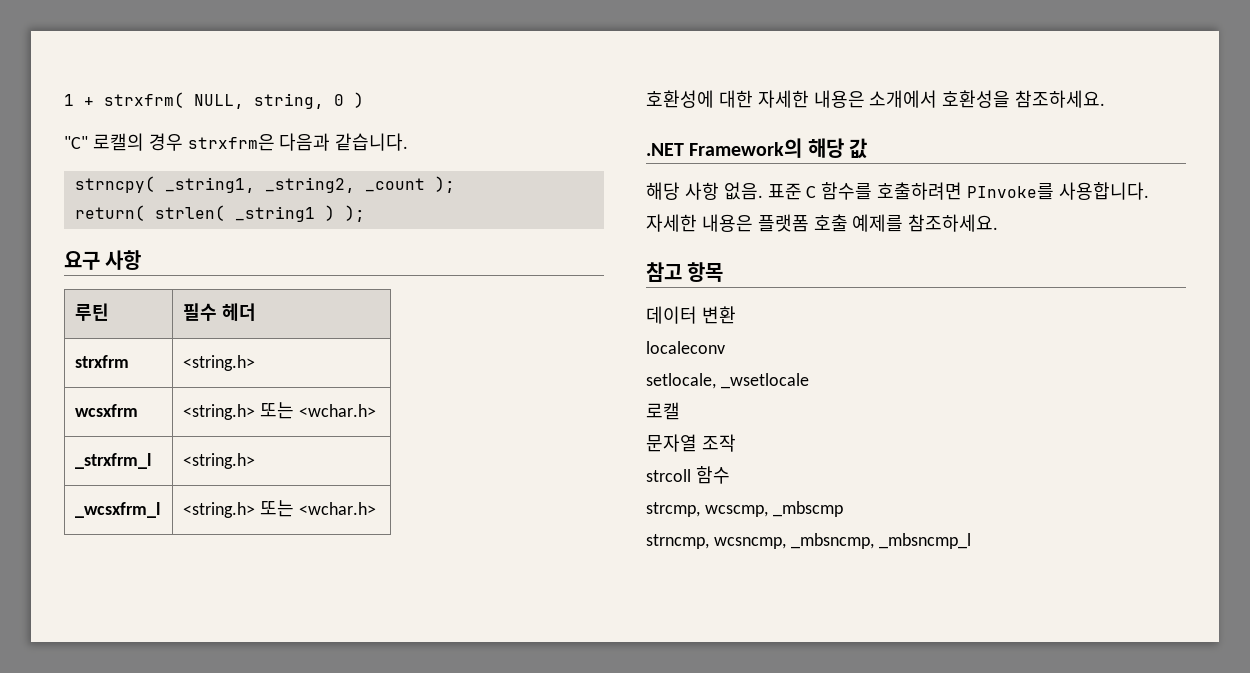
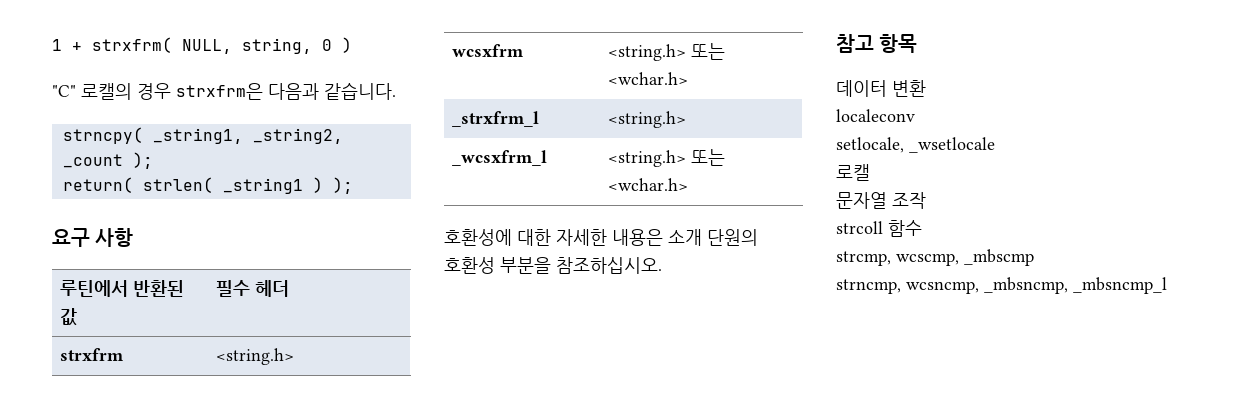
[75,303,110,321] 루틴 -> [59,280,184,297] [59,308,77,326] 루틴에서 반환된 값
[869,90,1106,108] [646,138,868,159] [646,182,1149,200] [646,214,999,232] 소개에서 호환성을 참조하세요. // .NET Framework의 해당 값 // 해당 사항 없음. 표준 C 함수를 호출하려면 PInvoke를 사용합니다. 자세한 내용은 플랫폼 호출 예제를 참조하세요. -> [668,229,758,246] [444,257,662,274] 소개 단원의 호환성 부분을 참조하십시오.

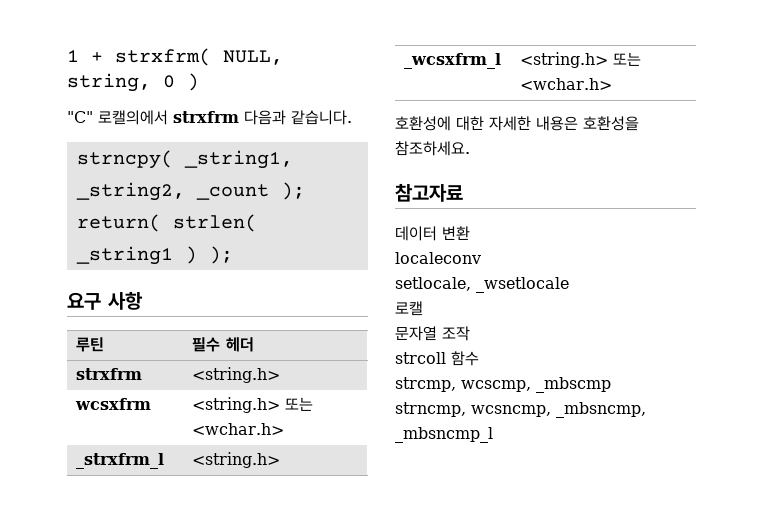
[81,83,263,100] 로캘의 경우 strxfrm은 -> [98,110,239,125] 로캘의에서 strxfrm
[59,280,184,297] [59,308,77,326] 루틴에서 반환된 값 -> [76,337,105,352] 루틴
[668,229,758,246] [444,257,662,274] [836,34,918,53] 소개 단원의 호환성 부분을 참조하십시오. // 참고 항목 -> [583,116,639,131] [395,141,470,156] [395,183,463,202] 호환성을 참조하세요. // 참고자료

